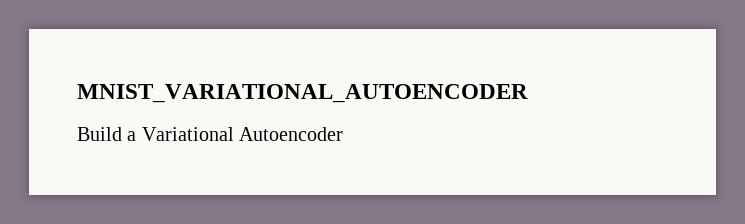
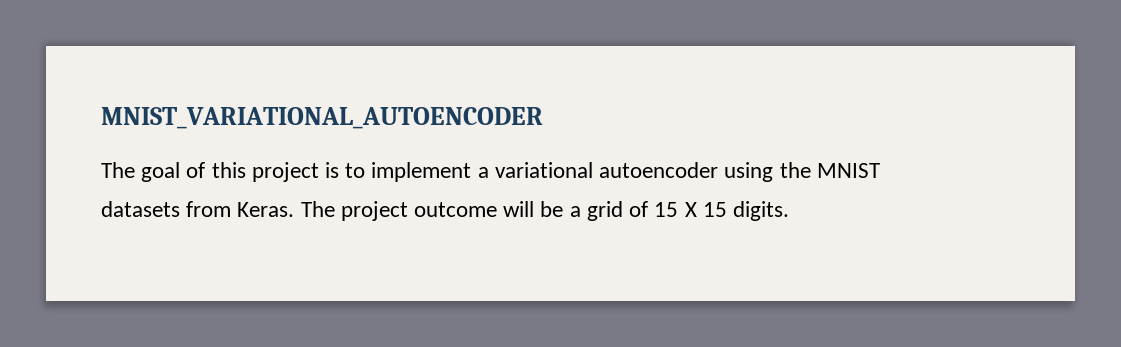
[77,127,344,141] Build a Variational Autoencoder -> [101,162,880,182] [101,201,789,221] The goal of this project is to implement a variational autoencoder using the MNIST datasets from Keras. The project outcome will be a grid of 15 X 15 digits.

